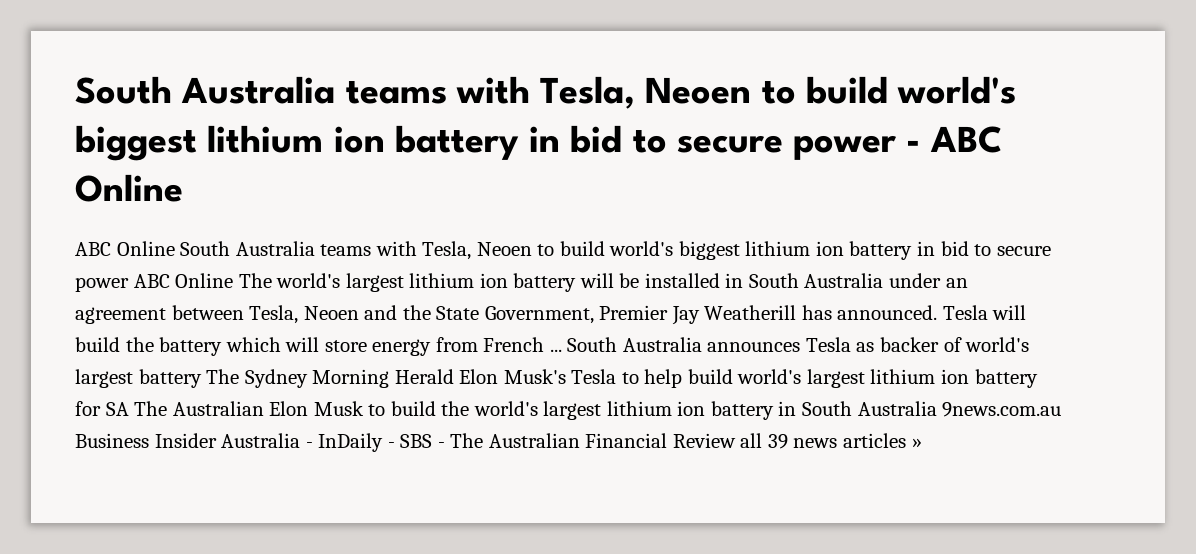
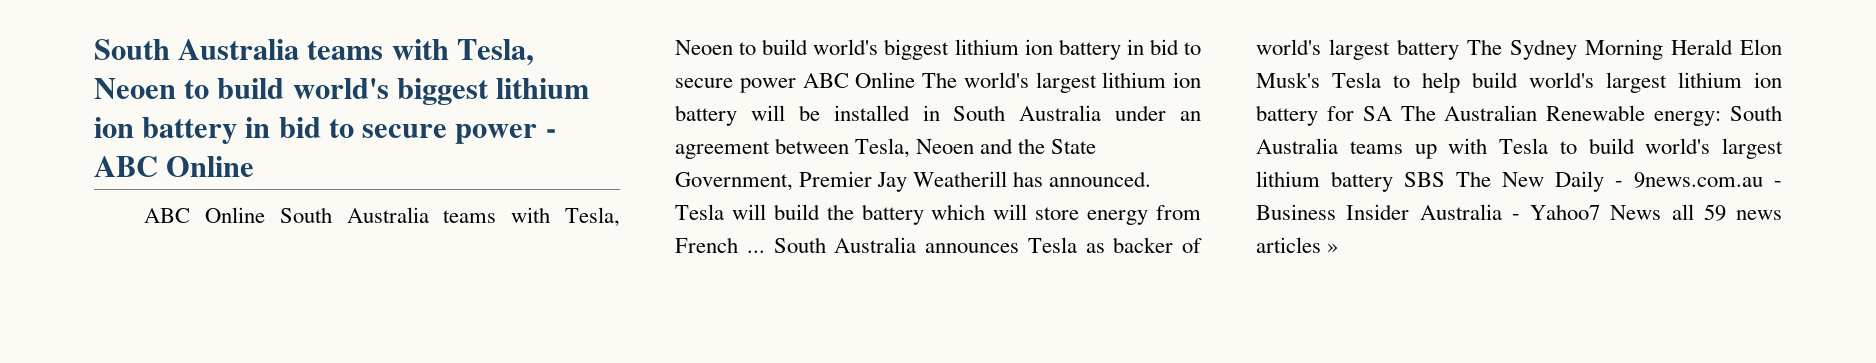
[269,401,1062,420] [75,433,788,452] Elon Musk to build the world's largest lithium ion battery in South Australia 9news.com.au Business Insider Australia - InDaily - SBS - The Australian Financial Review all 39 -> [1546,105,1782,126] [1256,138,1783,159] [1256,171,1782,192] [1256,204,1726,221] Renewable energy: South Australia teams up with Tesla to build world's largest lithium battery SBS The New Daily - 9news.com.au - Business Insider Australia - Yahoo7 News all 59

